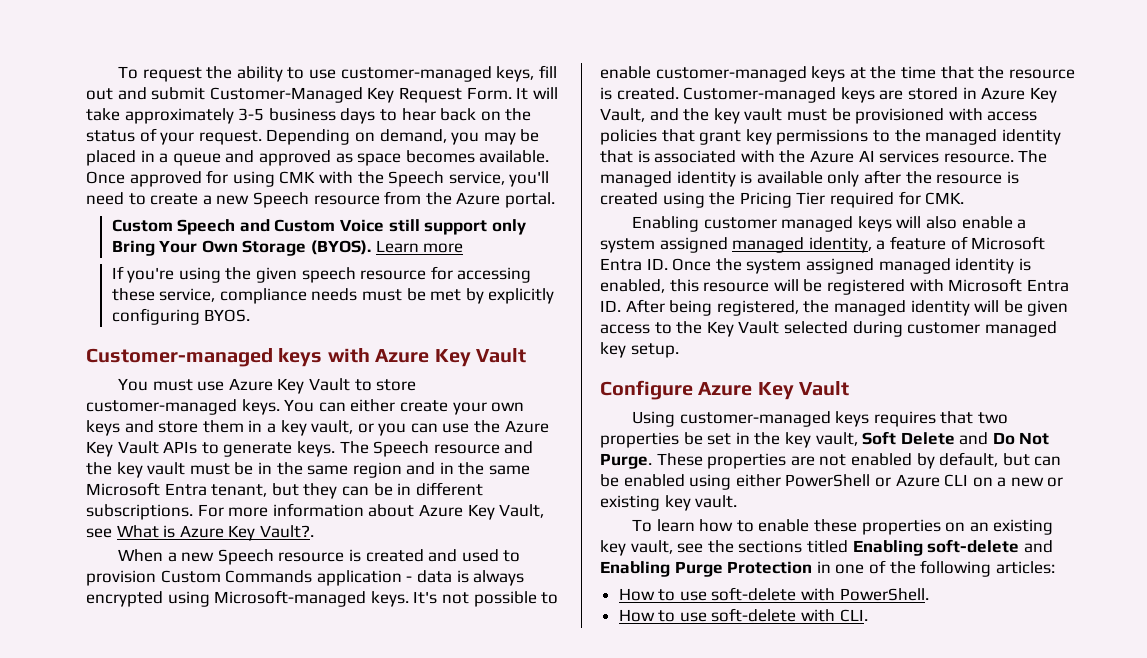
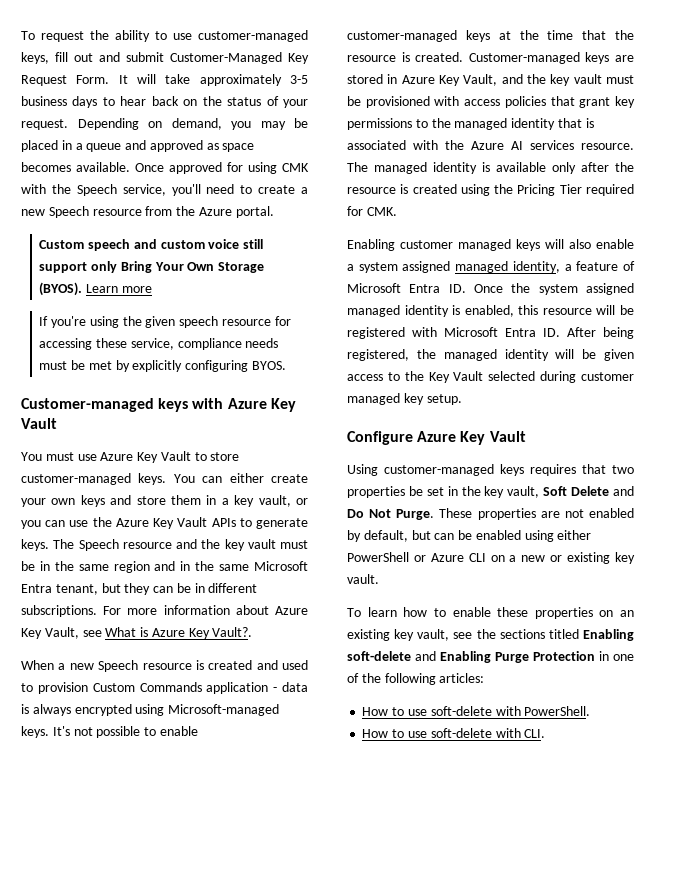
[177,219,385,235] Speech and Custom Voice -> [88,239,240,251] speech and custom voice

